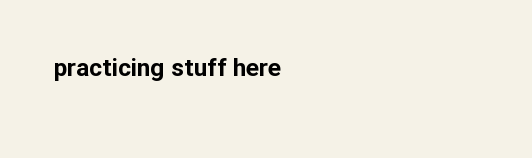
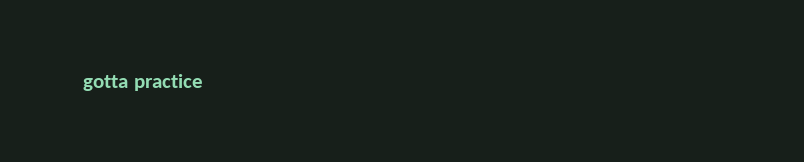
[54,58,282,81] practicing stuff here -> [83,74,203,91] gotta practice

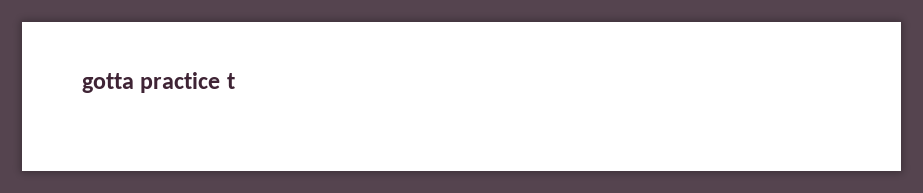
(203, 82) none -> [226,73,235,89] t

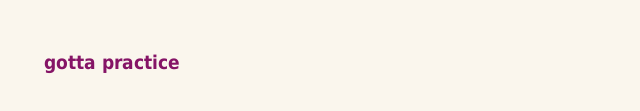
[226,73,235,89] t -> (180, 63) none

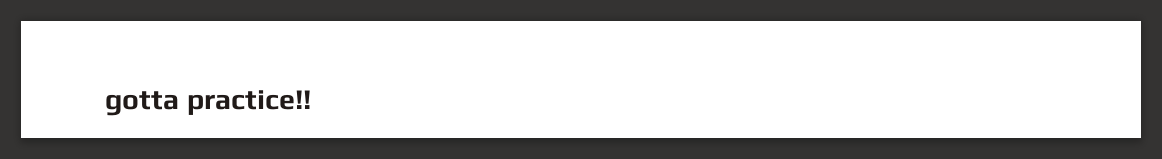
[102,54,180,73] practice -> [186,90,311,115] practice!!

